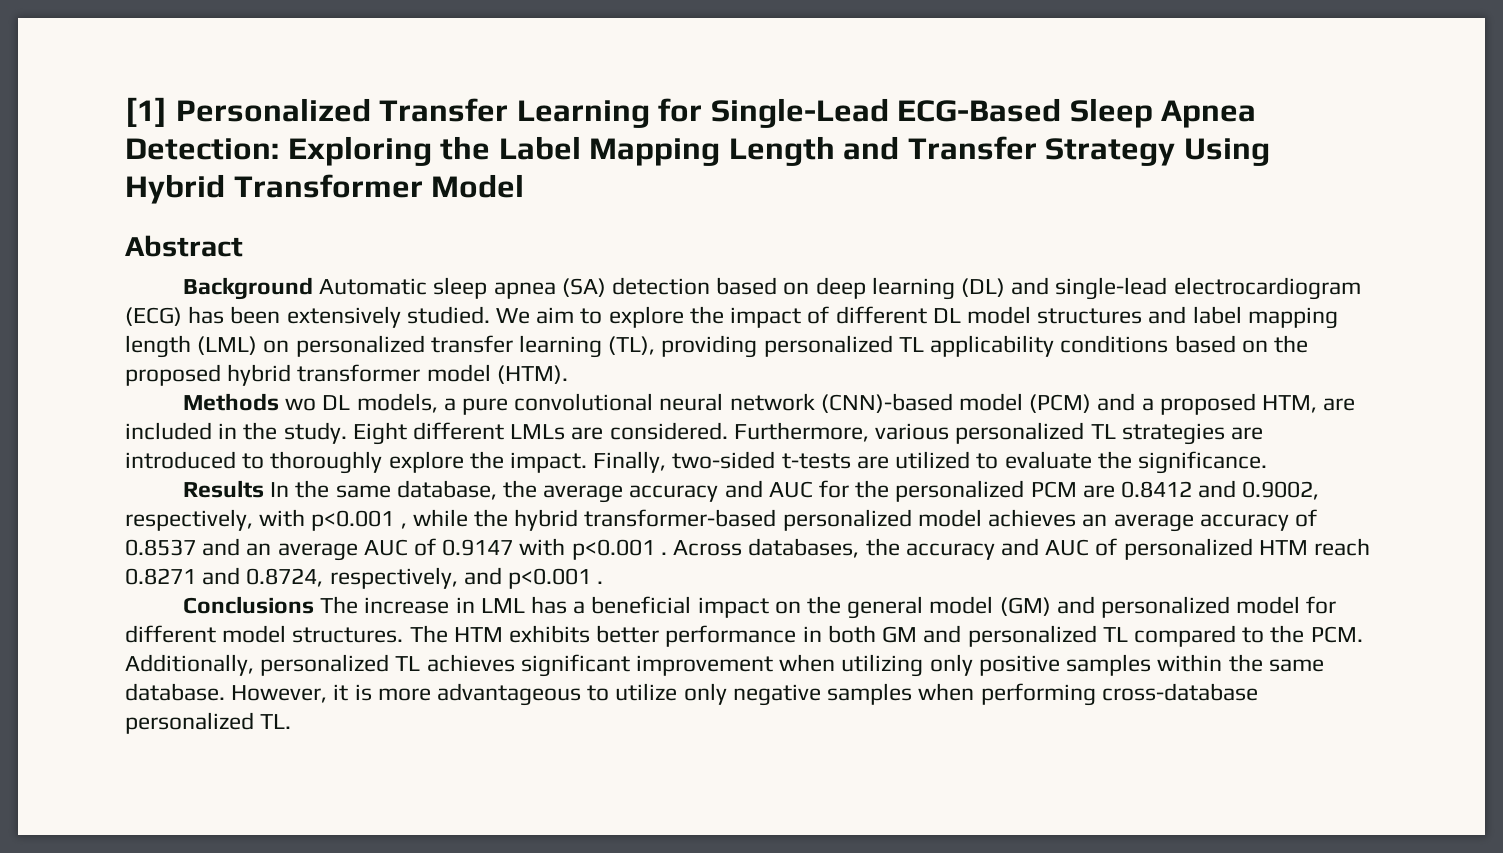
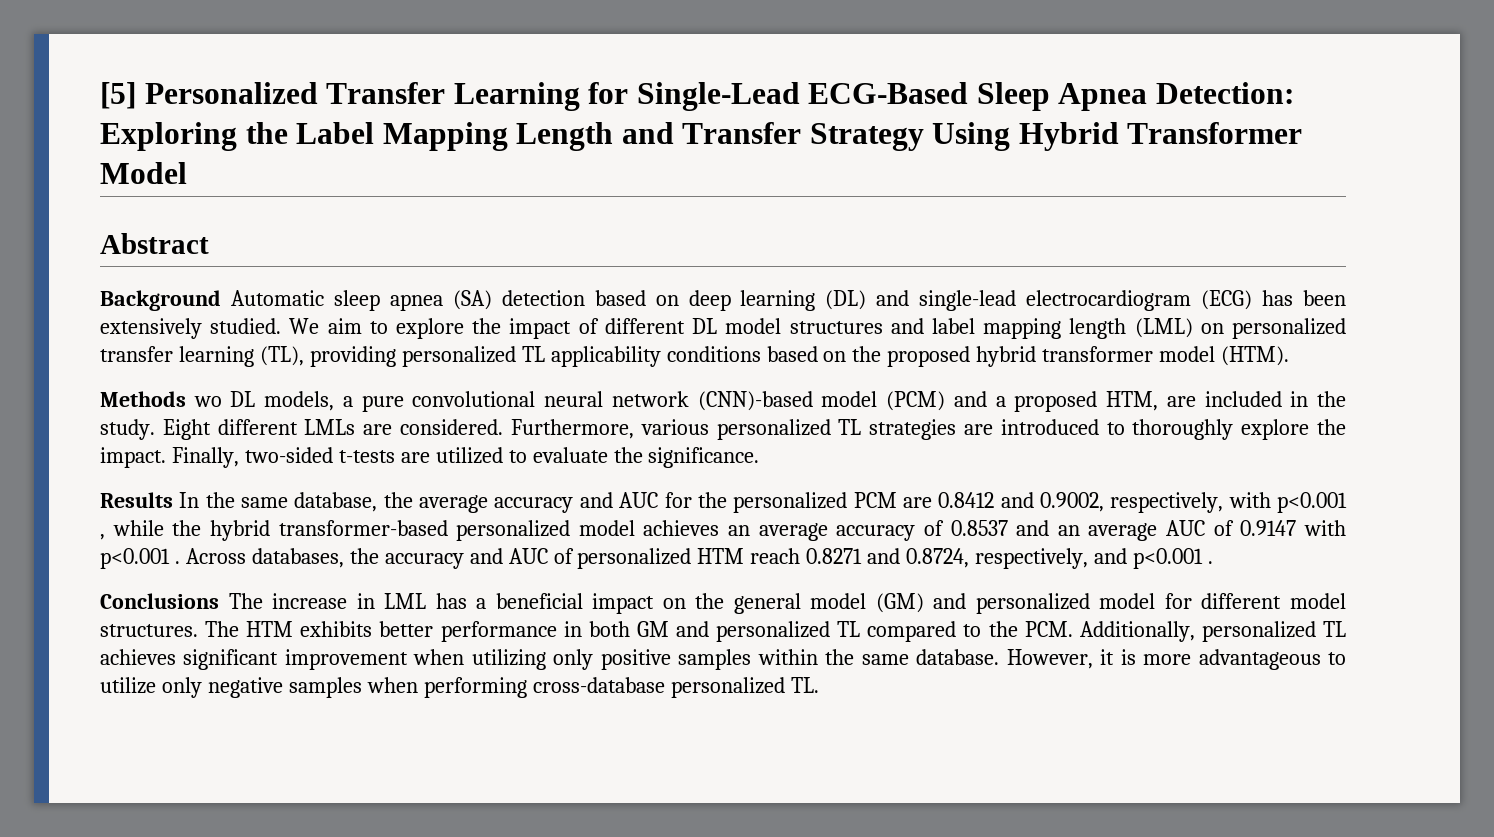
[125,97,167,127] [1] -> [100,82,136,109] [5]

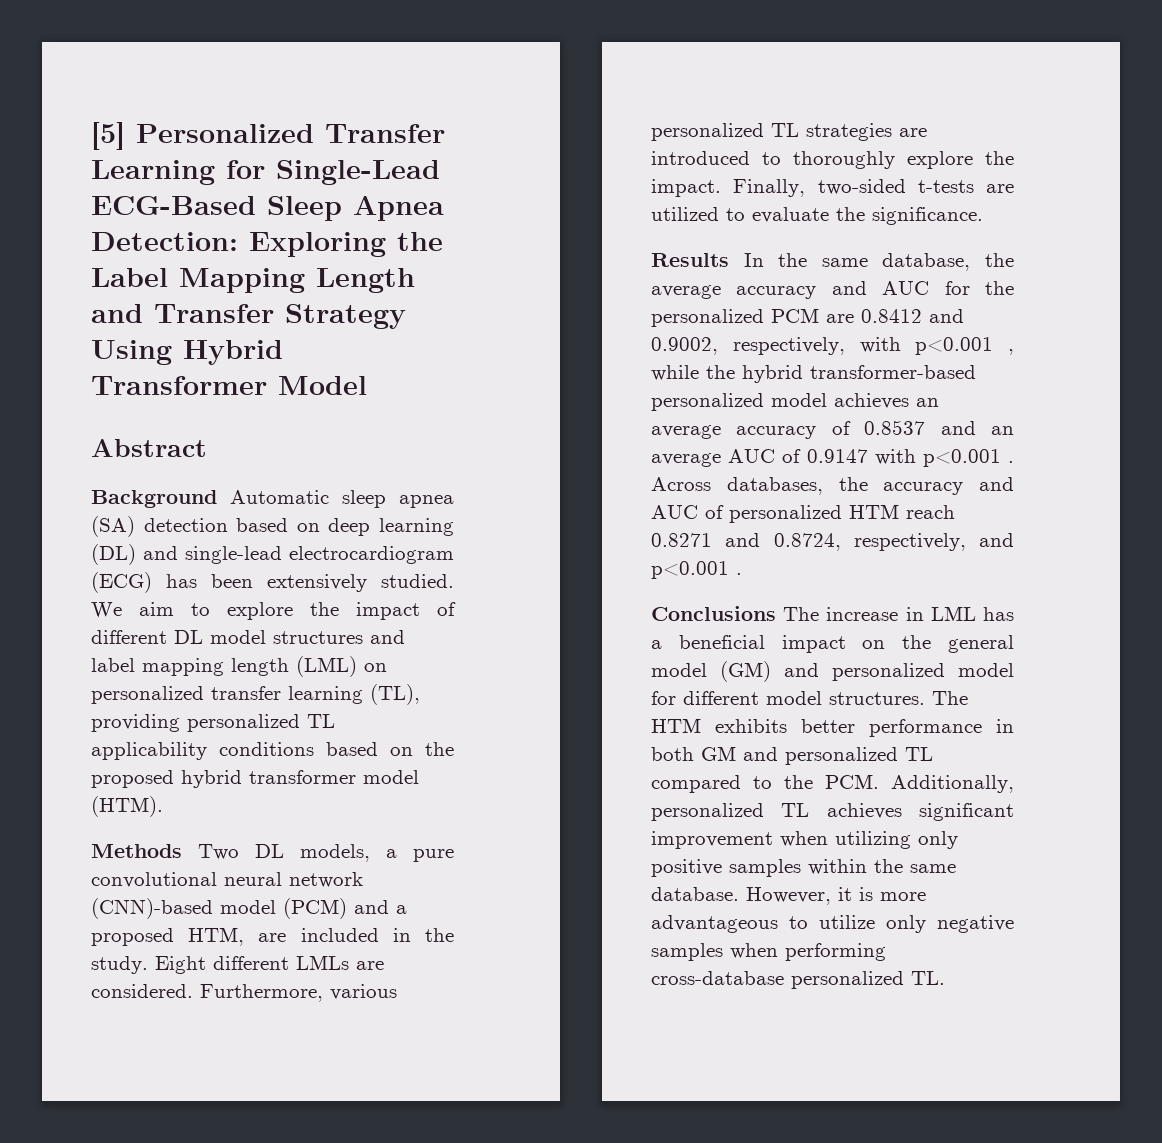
[193,396,222,407] wo -> [198,844,239,860] Two

